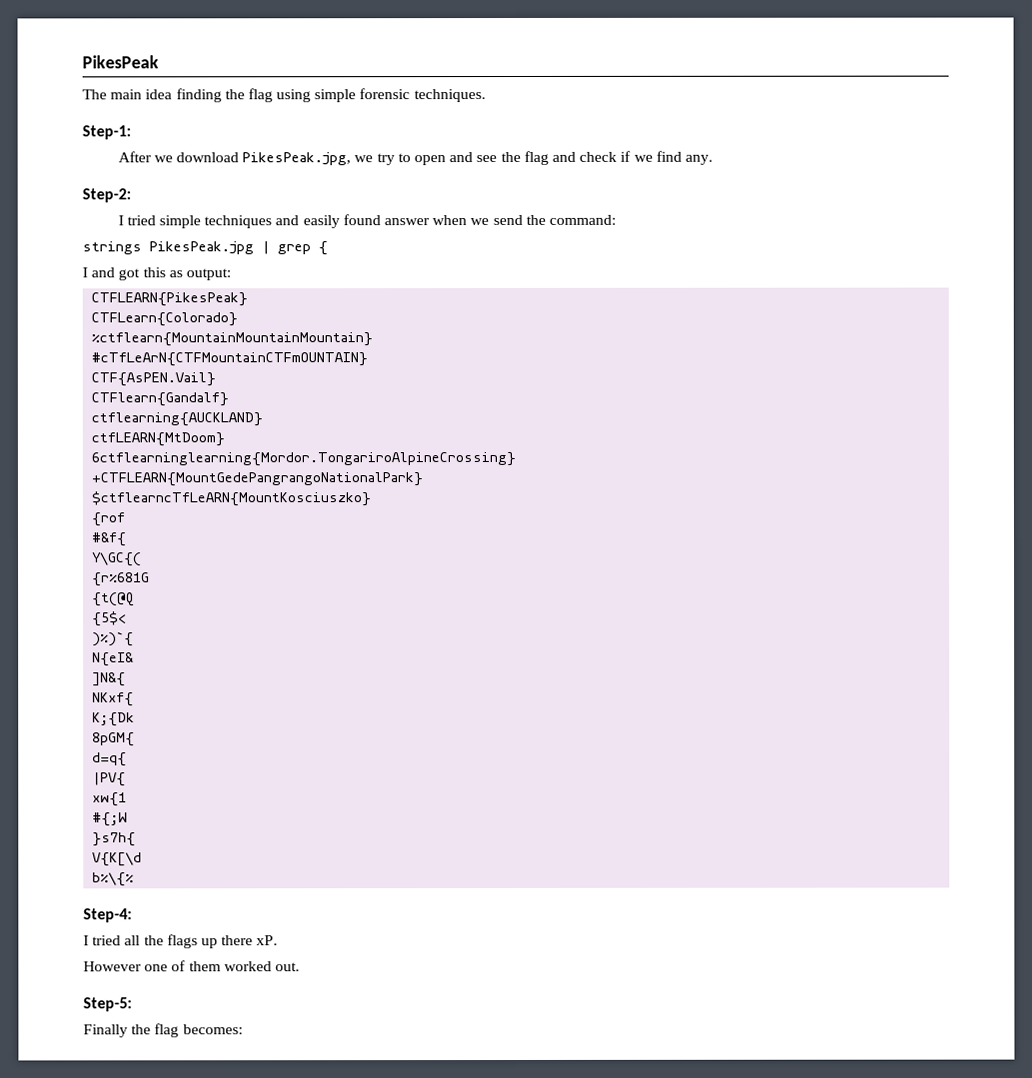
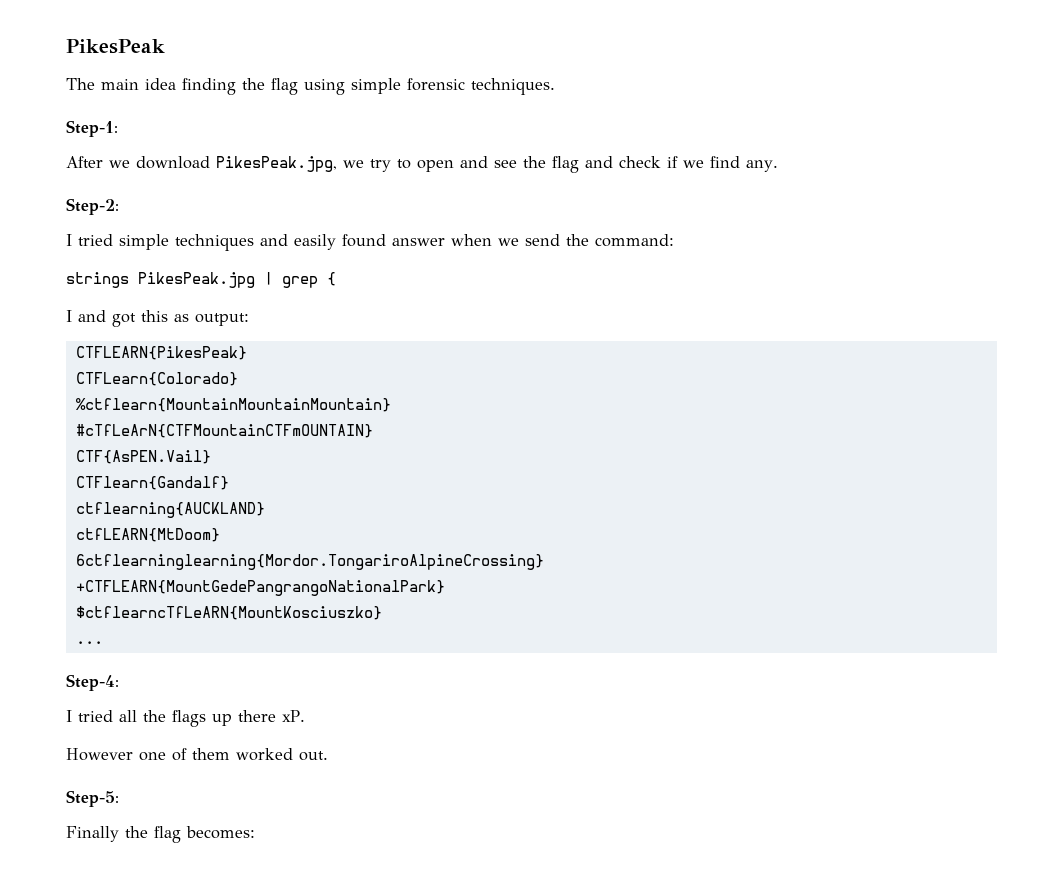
[91,512,126,527] [91,532,128,547] [92,552,143,567] [92,572,151,587] [92,592,136,607] [92,611,128,627] [92,631,135,647] [92,652,135,667] [92,672,127,687] [92,692,135,707] [92,712,136,727] [92,732,136,747] [92,752,128,767] [92,772,127,787] [92,792,128,807] [92,812,129,827] [92,832,137,847] [92,852,143,867] [92,872,135,887] {rof // #&f{ // Y\GC{( // {r%681G // {t(@Q // {5$< // )%)`{ // N{eI& // ]N&{ // NKxf{ // K;{Dk // 8pGM{ // d=q{ // |PV{ // xw{1 // #{;W // }s7h{ // V{K[\d // b%\{% -> [75,641,103,644] ...

